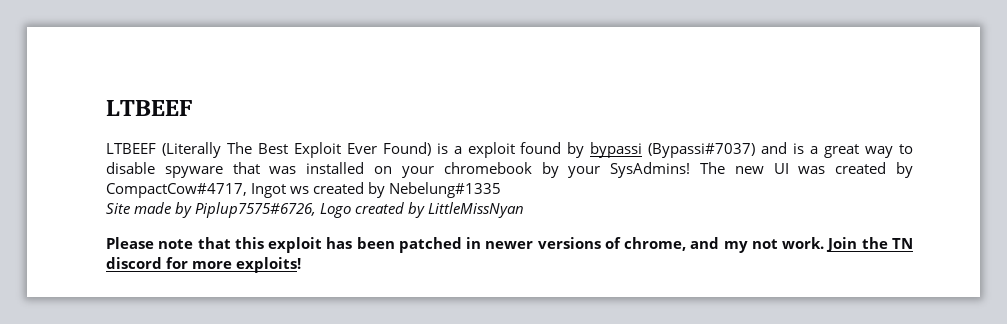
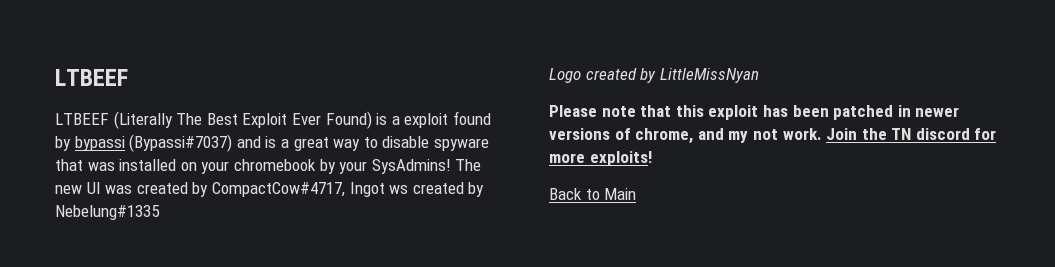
[106,202,317,218] Site made by Piplup7575#6726, -> (160, 212) none
(302, 265) none -> [549,188,637,200] // Back to Main

